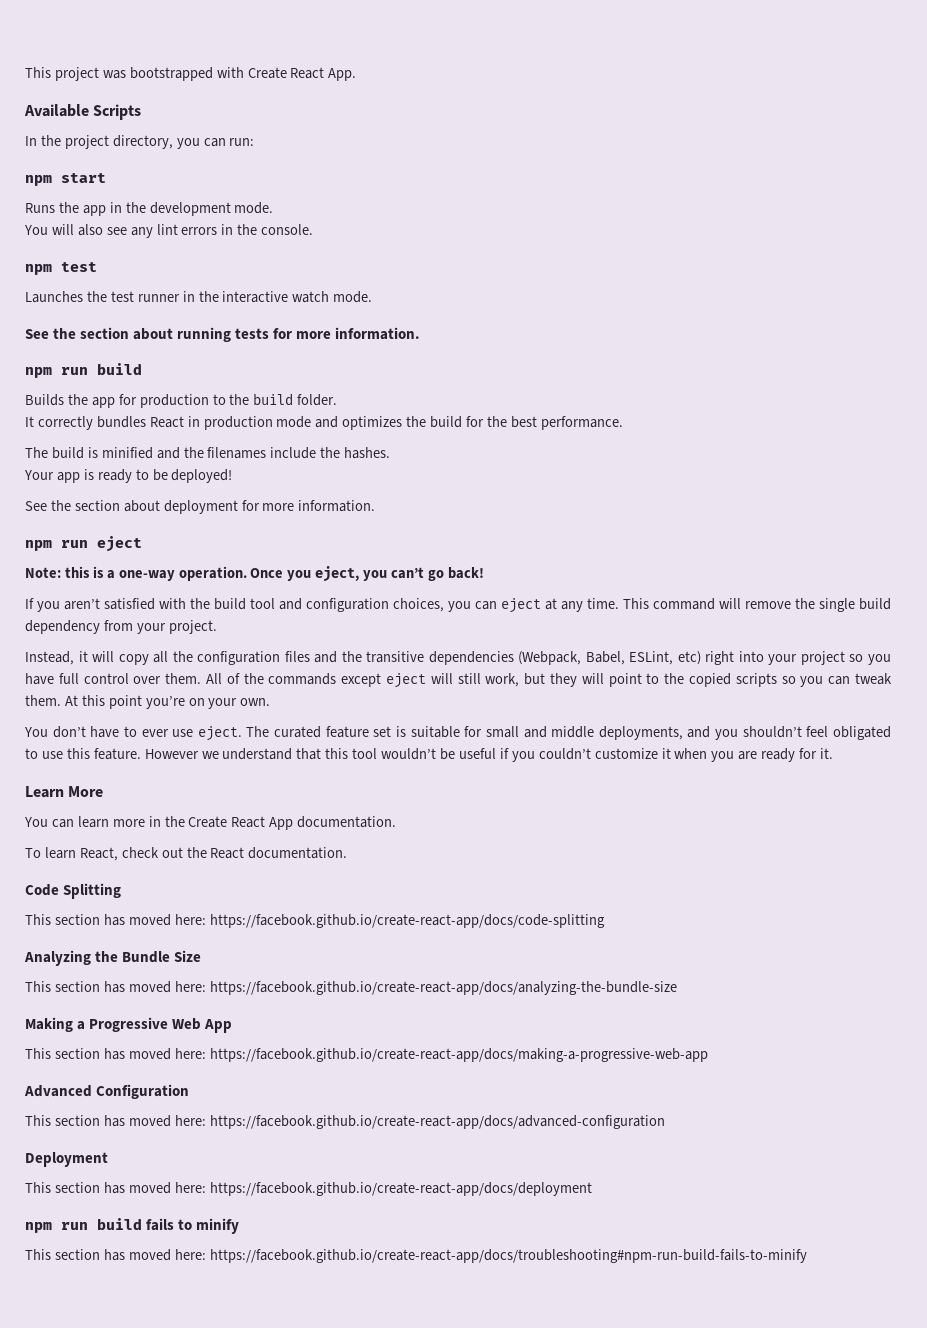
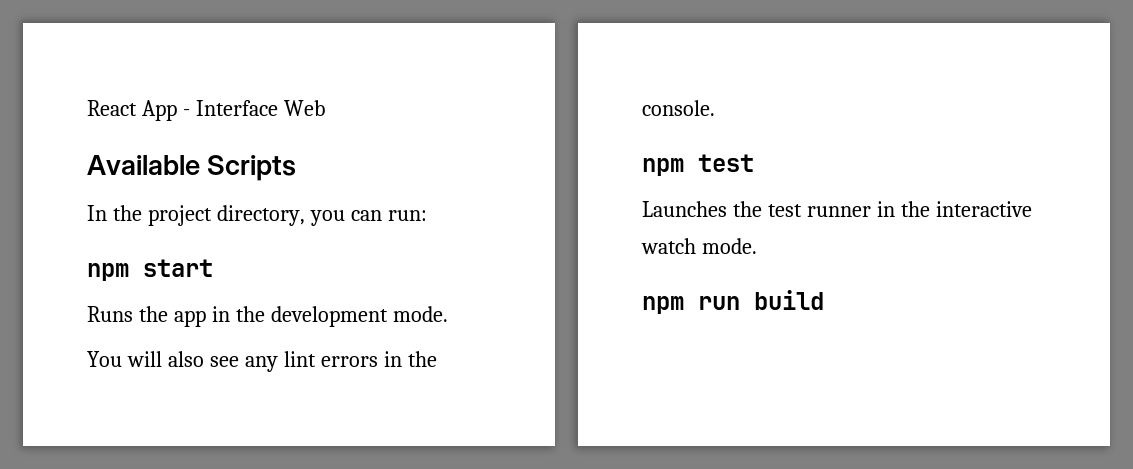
[25,67,357,81] This project was bootstrapped with Create React App. -> [87,100,325,121] React App - Interface Web
[25,327,421,342] [25,363,142,378] [25,393,338,408] [25,416,623,430] [25,447,391,459] [24,469,233,483] [25,500,376,514] [25,536,142,552] [25,566,484,582] [25,598,891,613] [25,620,217,634] [25,651,891,665] [25,673,892,688] [25,695,271,709] [24,726,891,741] [25,748,834,762] [25,786,104,798] [24,816,397,830] [25,847,348,861] [25,883,122,899] [25,914,605,928] [24,950,202,966] [25,981,677,995] [25,1017,233,1033] [25,1048,708,1062] [24,1084,190,1099] [25,1115,665,1129] [25,1152,108,1167] [25,1182,592,1196] [25,1218,240,1234] [25,1249,807,1263] See the section about running tests for more information. // npm run build // Builds the app for production to the build folder. // It correctly bundles React in production mode and optimizes the build for the best performance. // The build is minified and the filenames include the hashes. // Your app is ready to be deployed! // See the section about deployment for more information. // npm run eject // Note: this is a one-way operation. Once you eject, you can’t go back! // If you aren’t satisfied with the build tool and configuration choices, you can eject at any time. This command will remove the single build dependency from your project. // Instead, it will copy all the configuration files and the transitive dependencies (Webpack, Babel, ESLint, etc) right into your project so you have full control over them. All of the commands except eject will still work, but they will point to the copied scripts so you can tweak them. At this point you’re on your own. // You don’t have to ever use eject. The curated feature set is suitable for small and middle deployments, and you shouldn’t feel obligated to use this feature. However we understand that this tool wouldn’t be useful if you couldn’t customize it when you are ready for it. // Learn More // You can learn more in the Create React App documentation. // To learn React, check out the React documentation. // Code Splitting // This section has moved here: https://facebook.github.io/create-react-app/docs/code-splitting // Analyzing the Bundle Size // This section has moved here: https://facebook.github.io/create-react-app/docs/analyzing-the-bundle-size // Making a Progressive Web App // This section has moved here: https://facebook.github.io/create-react-app/docs/making-a-progressive-web-app // Advanced Configuration // This section has moved here: https://facebook.github.io/create-react-app/docs/advanced-configuration // Deployment // This section has moved here: https://facebook.github.io/create-react-app/docs/deployment // npm run build fails to minify // This section has moved here: https://facebook.github.io/create-react-app/docs/troubleshooting#npm-run-build-fails-to-minify -> [642,290,824,314] npm run build

